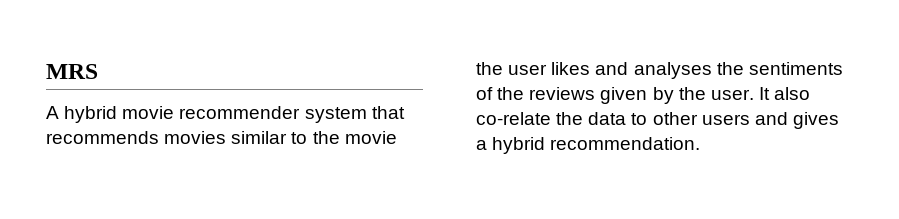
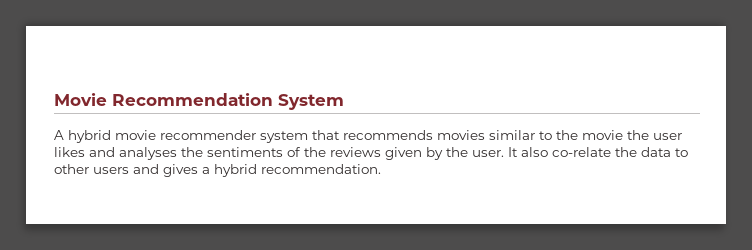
[46,64,98,79] MRS -> [54,93,344,110] Movie Recommendation System

